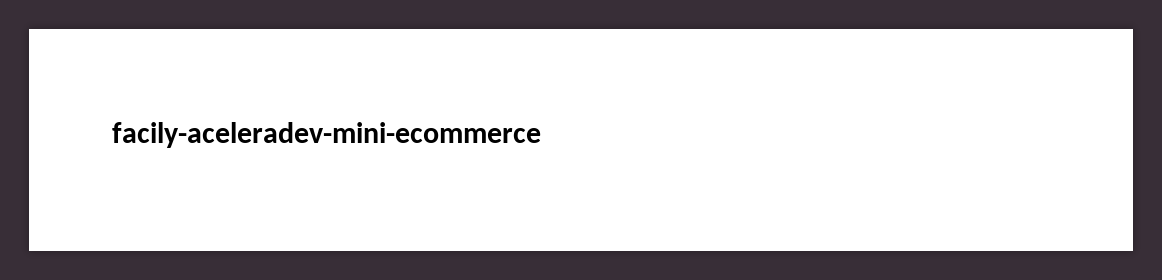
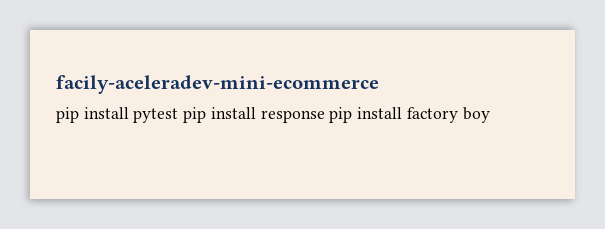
(541, 135) none -> [56,107,490,123] // pip install pytest pip install response pip install factory boy

